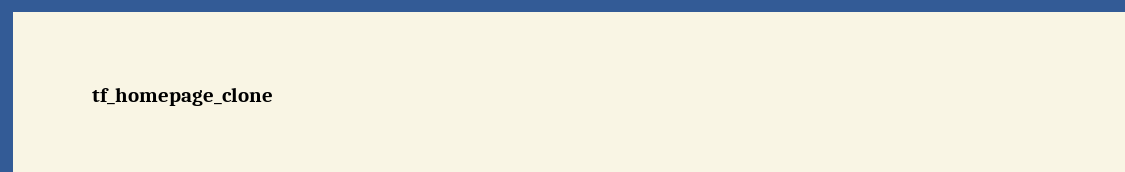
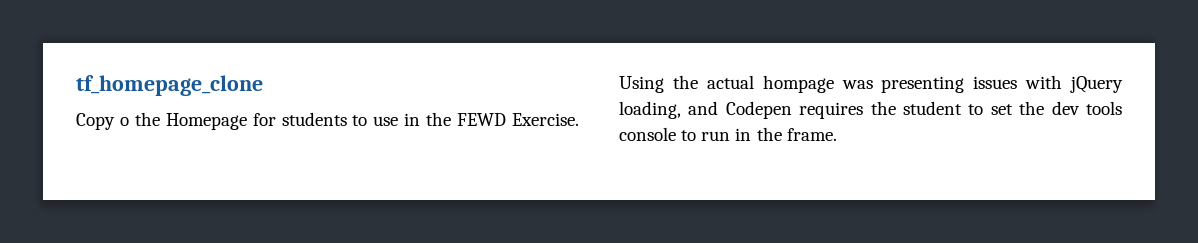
(273, 96) none -> [76,112,580,130] [619,75,1123,93] [619,101,1122,119] [619,127,837,141] // Copy o the Homepage for students to use in the FEWD Exercise. Using the actual hompage was presenting issues with jQuery loading, and Codepen requires the student to set the dev tools console to run in the frame.

